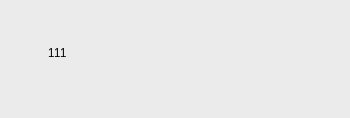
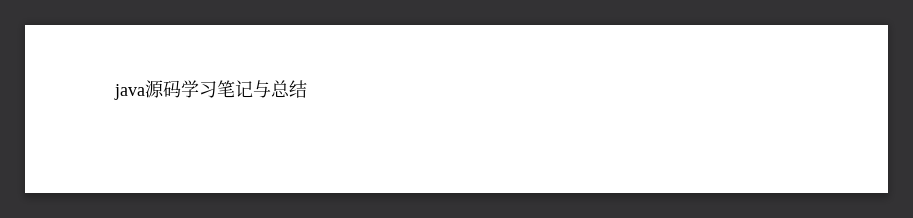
[48,48,66,57] 111 -> [114,80,307,100] java源码学习笔记与总结

